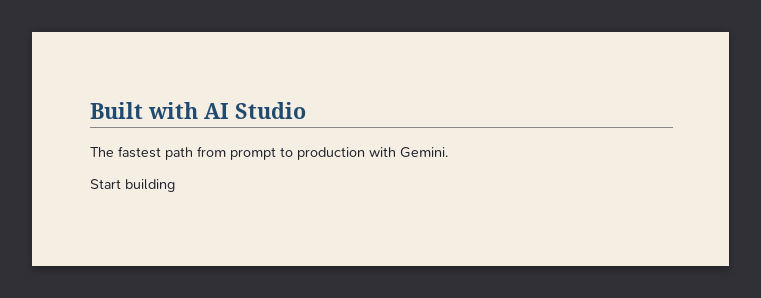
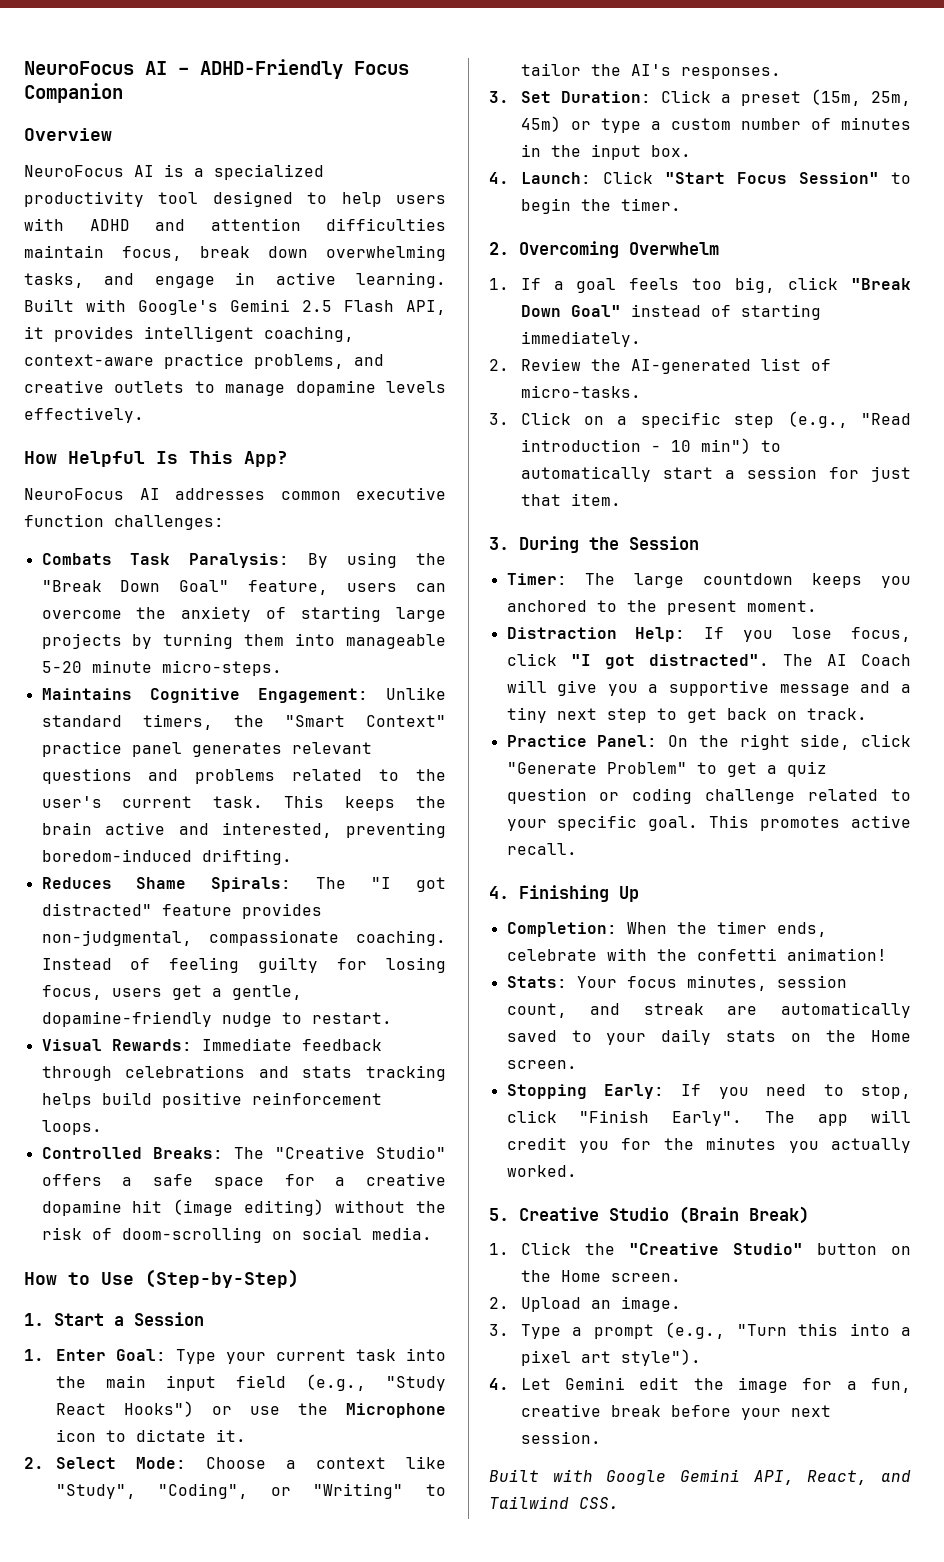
[90,102,306,119] [90,146,448,160] [90,179,175,192] Built with AI Studio // The fastest path from prompt to production with Gemini. // Start building -> [24,59,409,79] [24,83,123,103] [24,128,112,141] [24,164,324,180] [24,191,446,207] [24,218,446,231] [24,245,446,261] [24,272,446,288] [24,299,446,315] [24,326,354,342] [24,353,384,369] [24,380,446,396] [24,407,144,423] [24,451,288,467] [24,487,446,500] [24,514,224,530] [41,552,446,568] [41,580,446,595] [41,606,446,622] [41,633,446,649] [41,660,282,676] [41,687,446,703] [41,714,446,730] [41,741,372,757] [41,768,446,784] [41,795,446,811] [41,822,446,838] [41,849,292,865] [41,877,446,892] [41,903,322,919] [41,930,446,946] [41,957,446,973] [41,985,302,1000] [41,1011,392,1027] [41,1038,382,1051] [41,1065,446,1081] [41,1092,382,1108] [41,1120,102,1135] [41,1146,446,1159] [41,1173,446,1189] [41,1199,446,1216] [41,1227,432,1243] [24,1269,299,1288] [24,1312,204,1326] [24,1348,446,1364] [55,1374,447,1391] [55,1401,447,1418] [55,1429,246,1442] [24,1456,447,1469] [55,1483,446,1499] [520,63,781,79] [489,89,911,106] [520,116,911,133] [520,144,691,160] [489,171,911,184] [520,198,681,214] [489,241,719,258] [489,277,911,293] [520,304,821,320] [520,331,641,347] [489,358,831,374] [520,385,641,398] [489,411,911,428] [520,438,781,454] [520,466,911,482] [520,493,621,506] [489,536,699,553] [506,573,911,588] [506,600,817,615] [506,627,911,642] [506,653,911,669] [506,680,911,696] [506,707,867,723] [506,734,911,750] [506,761,827,777] [506,788,911,804] [506,815,911,831] [506,843,577,855] [489,885,639,902] [506,921,827,937] [506,948,887,961] [506,975,847,991] [506,1002,911,1018] [506,1029,911,1045] [506,1060,577,1069] [506,1084,911,1099] [506,1110,911,1126] [506,1137,911,1153] [506,1165,577,1177] [489,1206,809,1224] [489,1242,911,1255] [520,1270,681,1282] [489,1296,681,1312] [489,1322,911,1339] [520,1349,701,1366] [489,1377,911,1393] [520,1404,831,1420] [520,1431,601,1444] [489,1469,911,1485] [489,1496,619,1509] NeuroFocus AI – ADHD-Friendly Focus Companion // Overview // NeuroFocus AI is a specialized productivity tool designed to help users with ADHD and attention difficulties maintain focus, break down overwhelming tasks, and engage in active learning. Built with Google's Gemini 2.5 Flash API, it provides intelligent coaching, context-aware practice problems, and creative outlets to manage dopamine levels effectively. // How Helpful Is This App? // NeuroFocus AI addresses common executive function challenges: // Combats Task Paralysis: By using the "Break Down Goal" feature, users can overcome the anxiety of starting large projects by turning them into manageable 5-20 minute micro-steps. // Maintains Cognitive Engagement: Unlike standard timers, the "Smart Context" practice panel generates relevant questions and problems related to the user's current task. This keeps the brain active and interested, preventing boredom-induced drifting. // Reduces Shame Spirals: The "I got distracted" feature provides non-judgmental, compassionate coaching. Instead of feeling guilty for losing focus, users get a gentle, dopamine-friendly nudge to restart. // Visual Rewards: Immediate feedback through celebrations and stats tracking helps build positive reinforcement loops. // Controlled Breaks: The "Creative Studio" offers a safe space for a creative dopamine hit (image editing) without the risk of doom-scrolling on social media. // How to Use (Step-by-Step) // 1. Start a Session // 1. Enter Goal: Type your current task into the main input field (e.g., "Study React Hooks") or use the Microphone icon to dictate it. // 2. Select Mode: Choose a context like "Study", "Coding", or "Writing" to tailor the AI's responses. // 3. Set Duration: Click a preset (15m, 25m, 45m) or type a custom number of minutes in the input box. // 4. Launch: Click "Start Focus Session" to begin the timer. // 2. Overcoming Overwhelm // 1. If a goal feels too big, click "Break Down Goal" instead of starting immediately. // 2. Review the AI-generated list of micro-tasks. // 3. Click on a specific step (e.g., "Read introduction - 10 min") to automatically start a session for just that item. // 3. During the Session // Timer: The large countdown keeps you anchored to the present moment. // Distraction Help: If you lose focus, click "I got distracted". The AI Coach will give you a supportive message and a tiny next step to get back on track. // Practice Panel: On the right side, click "Generate Problem" to get a quiz question or coding challenge related to your specific goal. This promotes active recall. // 4. Finishing Up // Completion: When the timer ends, celebrate with the confetti animation! // Stats: Your focus minutes, session count, and streak are automatically saved to your daily stats on the Home screen. // Stopping Early: If you need to stop, click "Finish Early". The app will credit you for the minutes you actually worked. // 5. Creative Studio (Brain Break) // 1. Click the "Creative Studio" button on the Home screen. // 2. Upload an image. // 3. Type a prompt (e.g., "Turn this into a pixel art style"). // 4. Let Gemini edit the image for a fun, creative break before your next session. // Built with Google Gemini API, React, and Tailwind CSS.

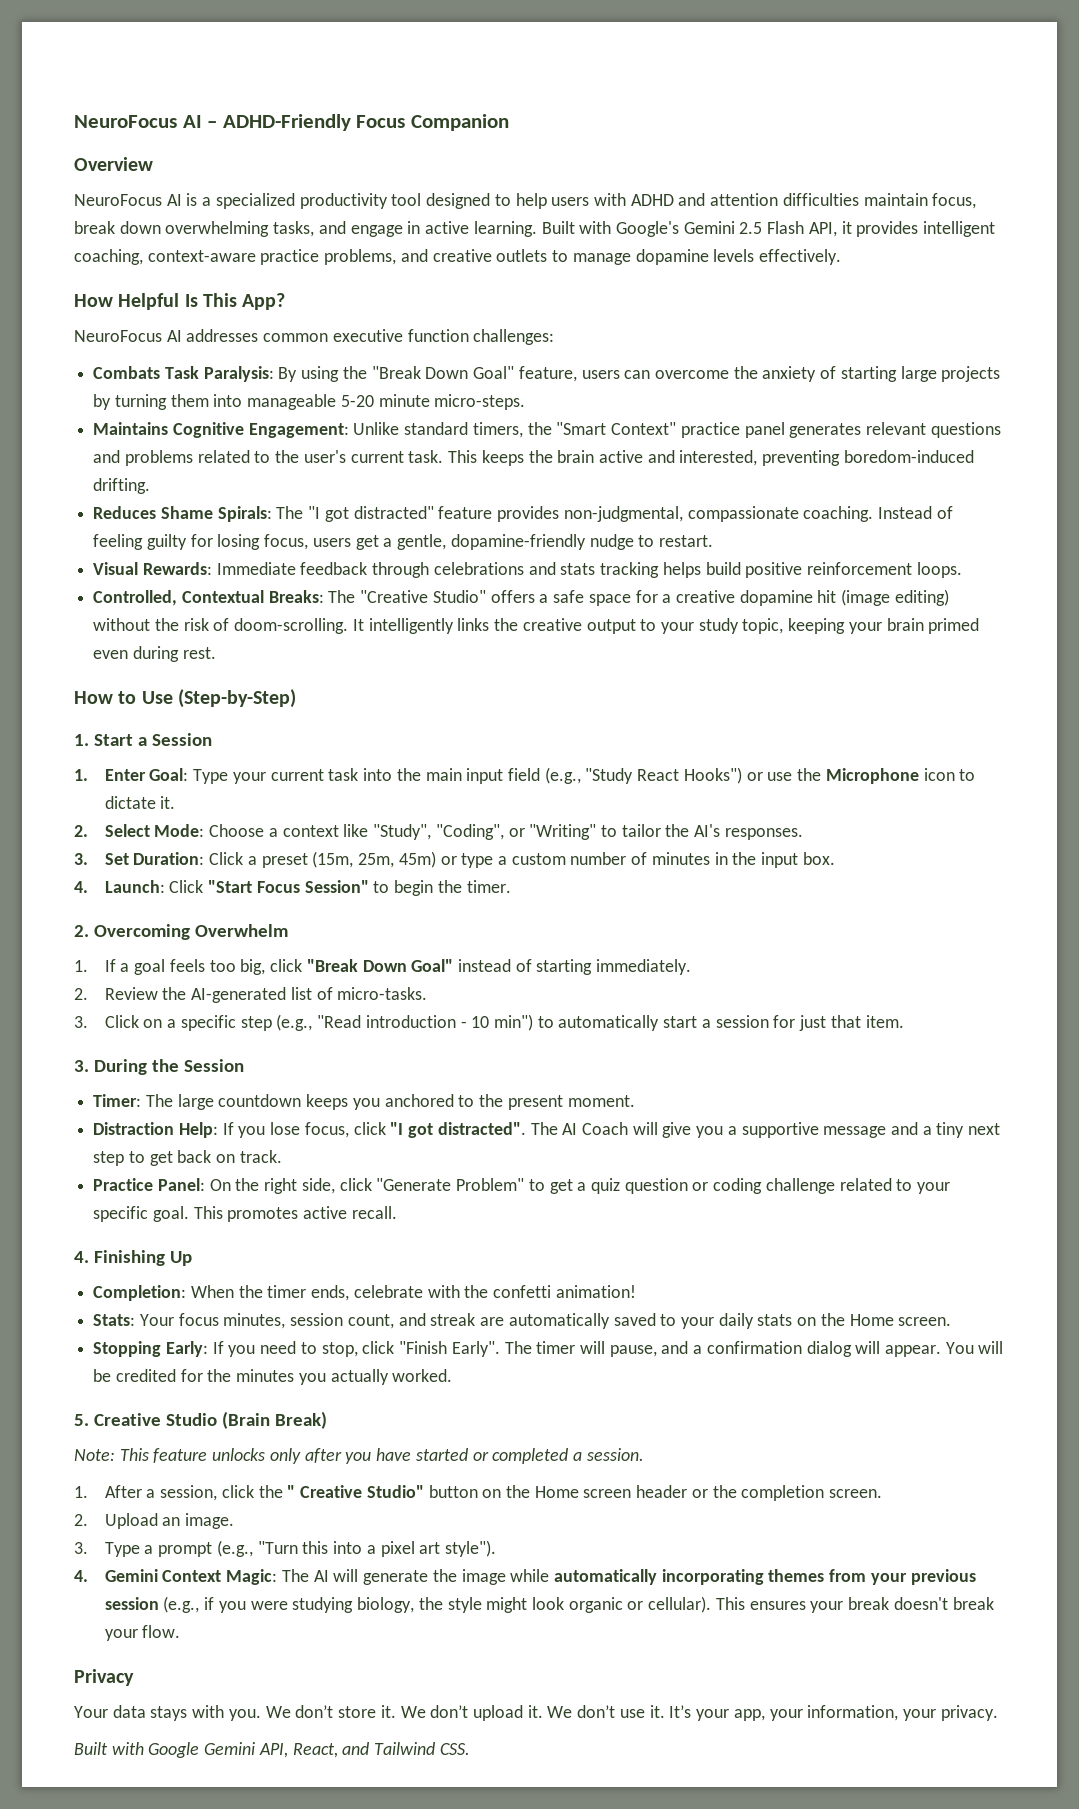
[41,1147,142,1159] Controlled -> [93,590,264,606] Controlled, Contextual
[121,1227,432,1243] doom-scrolling on social media. -> [234,618,980,634] [93,646,216,662] doom-scrolling. It intelligently links the creative output to your study topic, keeping your brain primed even during rest.
[818,1110,911,1126] [506,1137,609,1153] app will credit you -> [536,1341,1004,1357] [93,1369,176,1382] timer will pause, and a confirmation dialog will appear. You will be credited
[489,1242,719,1255] 1. Click the "Creative -> [74,1448,644,1464] [74,1485,363,1501] Note: This feature unlocks only after you have started or completed a session. // 1. After a session, click the " Creative
(601, 1276) none -> [583,1485,825,1501] screen header or the completion
[520,1377,911,1393] [520,1404,831,1420] [520,1431,601,1444] Let Gemini edit the image for a fun, creative break before your next session. -> [104,1569,976,1585] [104,1596,994,1613] [104,1625,181,1641] [74,1669,134,1686] [74,1705,998,1721] Gemini Context Magic: The AI will generate the image while automatically incorporating themes from your previous session (e.g., if you were studying biology, the style might look organic or cellular). This ensures your break doesn't break your flow. // Privacy // Your data stays with you. We don’t store it. We don’t upload it. We don’t use it. It’s your app, your information, your privacy.

